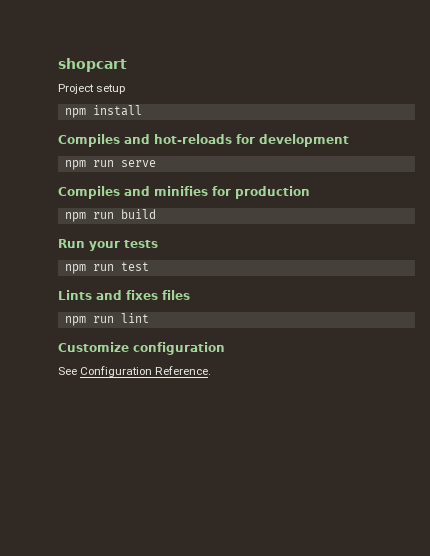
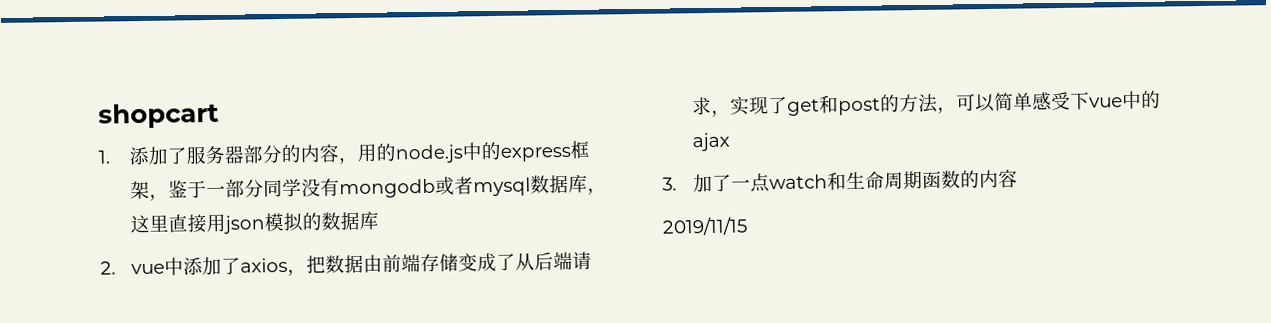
[58,84,126,94] [64,105,142,118] [58,134,349,147] [64,160,156,170] [58,186,310,199] [64,209,156,222] [58,239,158,251] [64,262,149,274] [58,290,190,300] [64,313,149,326] [58,342,225,355] [58,366,212,377] Project setup // npm install // Compiles and hot-reloads for development // npm run serve // Compiles and minifies for production // npm run build // Run your tests // npm run test // Lints and fixes files // npm run lint // Customize configuration // See Configuration Reference. -> [98,140,591,166] [130,174,608,201] [130,211,380,234] [100,251,593,276] [692,90,1162,117] [692,132,731,152] [662,169,1019,193] [662,216,748,236] 1.添加了服务器部分的内容，用的node.js中的express框架，鉴于一部分同学没有mongodb或者mysql数据库，这里直接用json模拟的数据库 // 2. vue中添加了axios，把数据由前端存储变成了从后端请求，实现了get和post的方法，可以简单感受下vue中的ajax // 3.加了一点watch和生命周期函数的内容 // 2019/11/15

